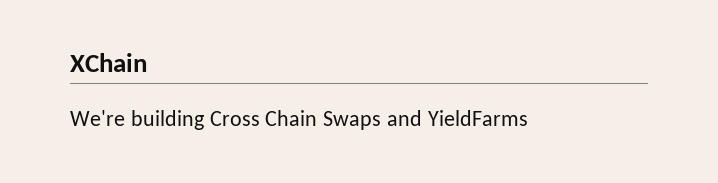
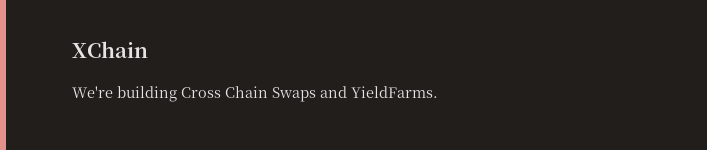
[427,110,528,126] YieldFarms -> [351,86,438,98] YieldFarms.

